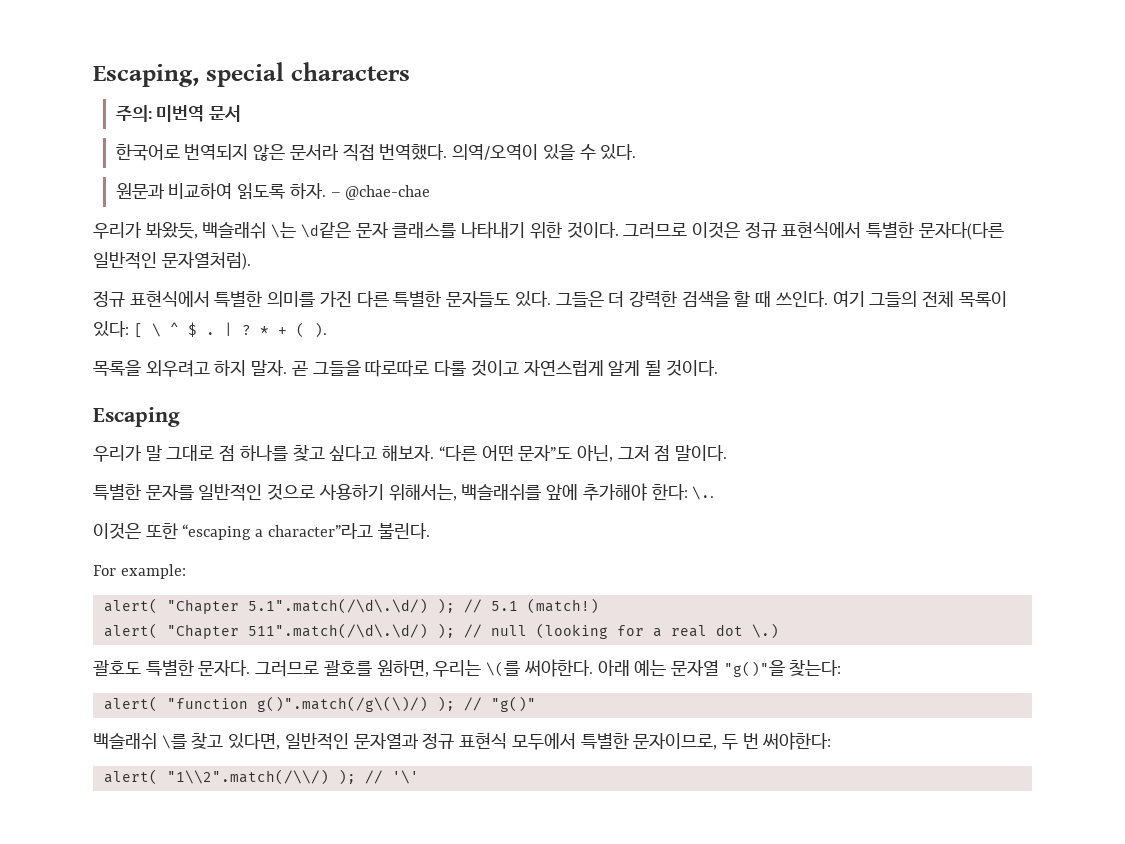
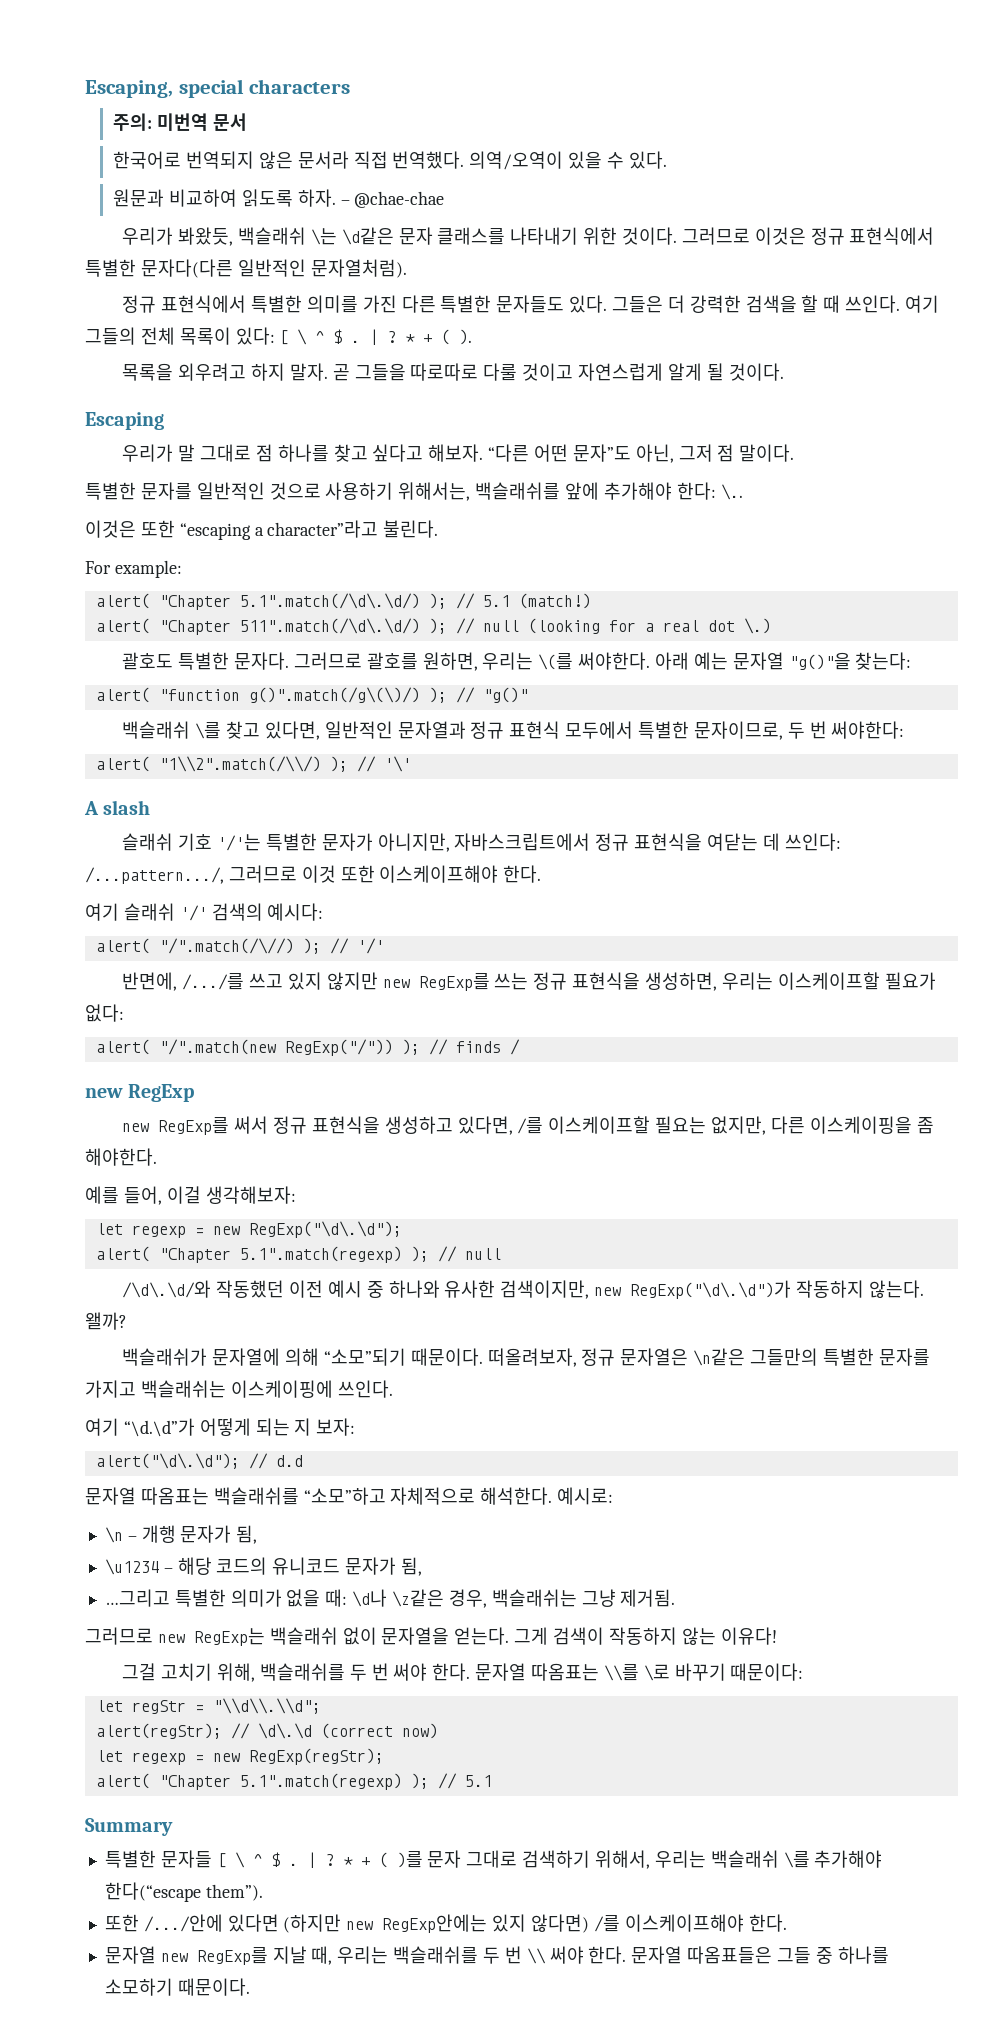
(419, 777) none -> [84,800,151,815] [122,833,841,852] [85,865,542,884] [85,903,324,921] [95,938,384,954] [122,972,936,991] [85,1004,124,1022] [95,1039,520,1056] [85,1084,195,1102] [122,1116,934,1135] [85,1148,157,1166] [85,1186,296,1205] [95,1221,402,1238] [95,1246,501,1263] [122,1280,924,1299] [85,1312,127,1330] [122,1348,930,1367] [85,1380,393,1398] [85,1418,356,1437] [95,1453,303,1469] [85,1487,614,1505] [104,1525,258,1544] [104,1557,422,1576] [104,1589,676,1608] [85,1627,777,1646] [122,1663,804,1682] [95,1698,321,1714] [95,1723,438,1739] [95,1748,384,1765] [95,1773,492,1790] [85,1818,173,1836] [104,1850,883,1869] [104,1882,263,1902] [104,1914,787,1933] [104,1946,889,1965] [104,1978,250,1996] // A slash // 슬래쉬 기호 '/'는 특별한 문자가 아니지만, 자바스크립트에서 정규 표현식을 여닫는 데 쓰인다: /...pattern.../, 그러므로 이것 또한 이스케이프해야 한다. // 여기 슬래쉬 '/' 검색의 예시다: // alert( "/".match(/\//) ); // '/' // 반면에, /.../를 쓰고 있지 않지만 new RegExp를 쓰는 정규 표현식을 생성하면, 우리는 이스케이프할 필요가 없다: // alert( "/".match(new RegExp("/")) ); // finds / // new RegExp // new RegExp를 써서 정규 표현식을 생성하고 있다면, /를 이스케이프할 필요는 없지만, 다른 이스케이핑을 좀 해야한다. // 예를 들어, 이걸 생각해보자: // let regexp = new RegExp("\d\.\d"); // alert( "Chapter 5.1".match(regexp) ); // null // /\d\.\d/와 작동했던 이전 예시 중 하나와 유사한 검색이지만, new RegExp("\d\.\d")가 작동하지 않는다. 왤까? // 백슬래쉬가 문자열에 의해 “소모”되기 때문이다. 떠올려보자, 정규 문자열은 \n같은 그들만의 특별한 문자를 가지고 백슬래쉬는 이스케이핑에 쓰인다. // 여기 “\d.\d”가 어떻게 되는 지 보자: // alert("\d\.\d"); // d.d // 문자열 따옴표는 백슬래쉬를 “소모”하고 자체적으로 해석한다. 예시로: // \n – 개행 문자가 됨, // \u1234 – 해당 코드의 유니코드 문자가 됨, // …그리고 특별한 의미가 없을 때: \d나 \z같은 경우, 백슬래쉬는 그냥 제거됨. // 그러므로 new RegExp는 백슬래쉬 없이 문자열을 얻는다. 그게 검색이 작동하지 않는 이유다! // 그걸 고치기 위해, 백슬래쉬를 두 번 써야 한다. 문자열 따옴표는 \\를 \로 바꾸기 때문이다: // let regStr = "\\d\\.\\d"; // alert(regStr); // \d\.\d (correct now) // let regexp = new RegExp(regStr); // alert( "Chapter 5.1".match(regexp) ); // 5.1 // Summary // 특별한 문자들 [ \ ^ $ . | ? * + ( )를 문자 그대로 검색하기 위해서, 우리는 백슬래쉬 \를 추가해야 한다(“escape them”). // 또한 /.../안에 있다면 (하지만 new RegExp안에는 있지 않다면) /를 이스케이프해야 한다. // 문자열 new RegExp를 지날 때, 우리는 백슬래쉬를 두 번 \\ 써야 한다. 문자열 따옴표들은 그들 중 하나를 소모하기 때문이다.

